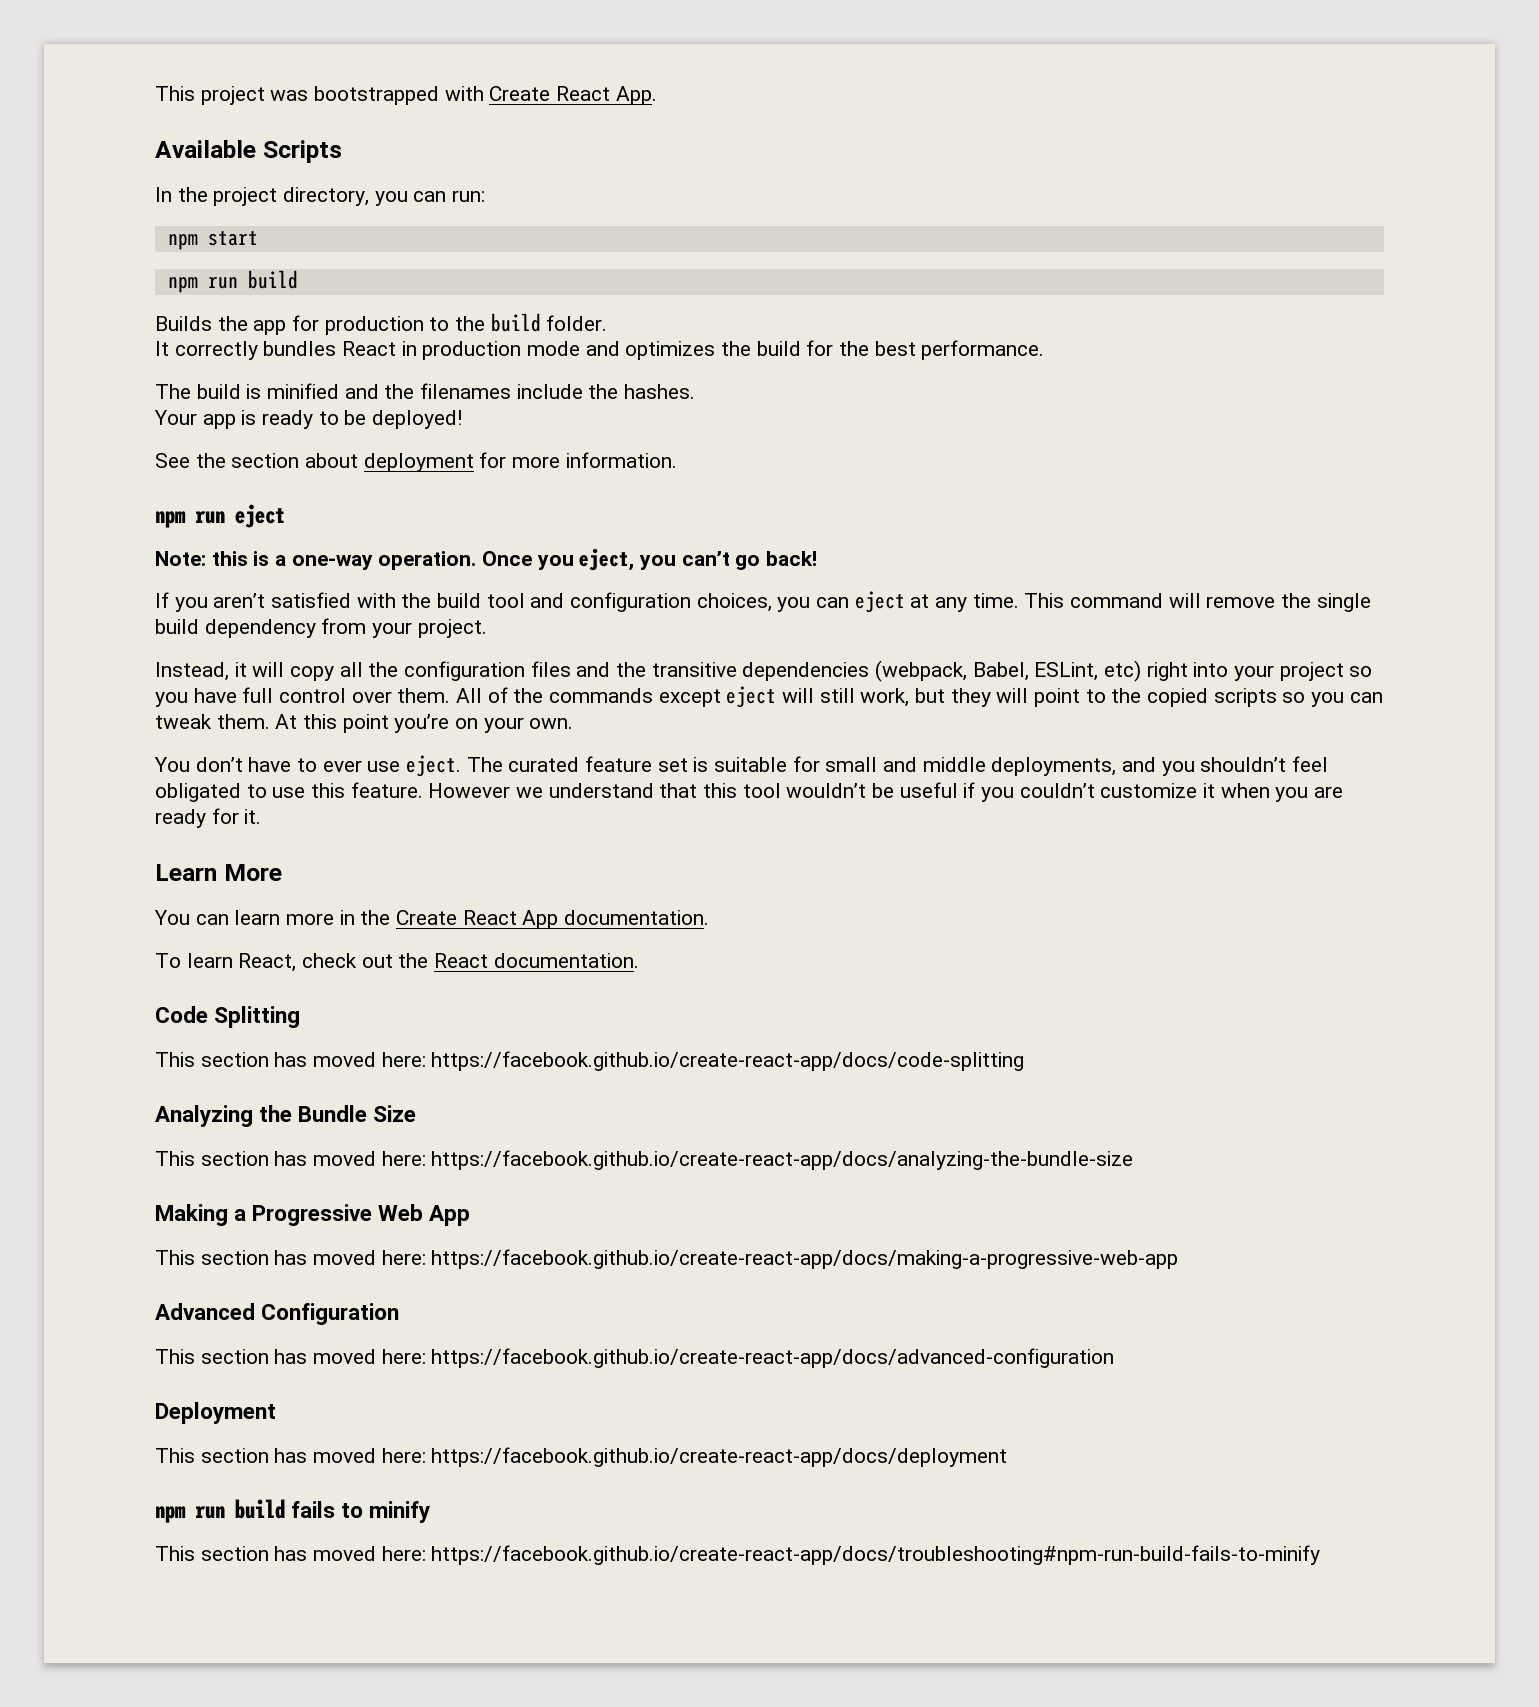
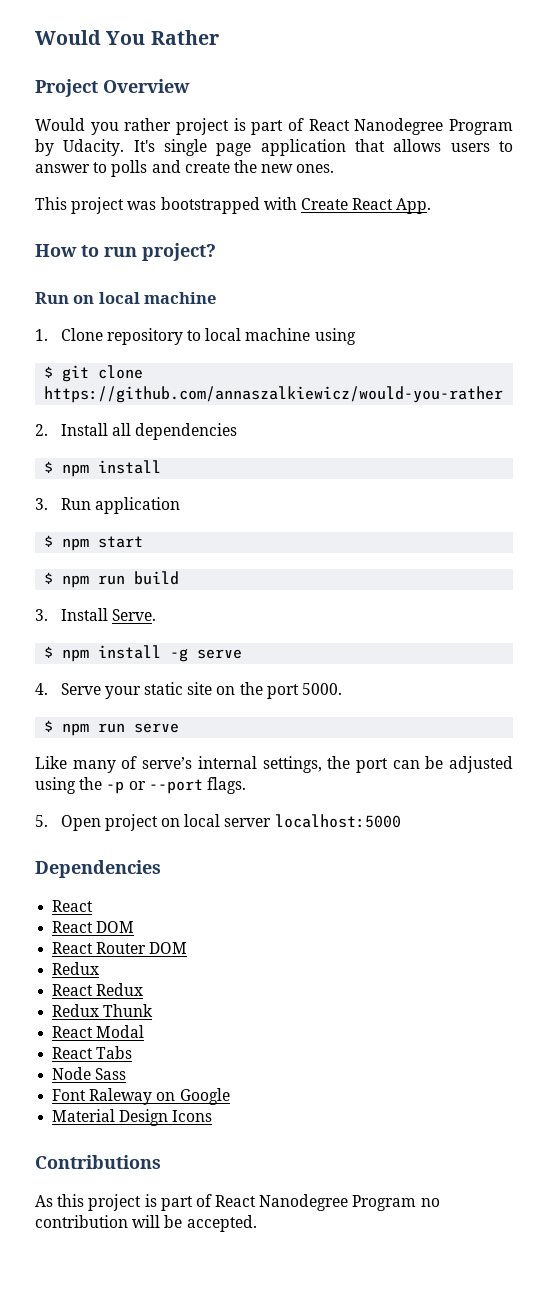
(155, 93) none -> [35,30,219,45] [35,79,190,97] [35,118,513,135] [35,139,513,156] [35,160,335,177] Would You Rather // Project Overview // Would you rather project is part of React Nanodegree Program by Udacity. It's single page application that allows users to answer to polls and create the new ones. //
[155,140,342,163] [155,187,486,206] Available Scripts // In the project directory, you can run: // -> [35,243,216,261] [35,292,217,304] [35,328,356,345] [44,365,144,382] [44,386,504,403] [35,423,238,440] [44,460,162,477] [35,497,180,514] [44,535,54,547] How to run project? // Run on local machine // 1. Clone repository to local machine using // $ git clone https://github.com/annaszalkiewicz/would-you-rather // 2. Install all dependencies // $ npm install // 3. Run application // $
(258, 238) none -> [44,572,54,584] $
[155,313,608,335] [155,340,1045,360] [155,383,696,399] [154,410,463,429] [155,452,677,472] [155,504,285,528] [155,548,818,571] [155,591,1371,613] [155,618,487,638] [155,660,1373,682] [155,686,1383,708] [155,714,574,733] [154,755,1329,777] [155,782,1344,802] [155,808,262,828] [155,864,282,881] [154,910,710,929] [155,953,639,972] [155,1006,301,1028] [155,1051,1025,1071] [155,1105,417,1127] [155,1150,1134,1170] [155,1204,471,1226] [155,1249,1179,1269] [155,1303,400,1325] [155,1348,1115,1368] [155,1402,276,1424] [155,1447,1008,1467] [155,1499,431,1523] [155,1545,1321,1565] Builds the app for production to the build folder. // It correctly bundles React in production mode and optimizes the build for the best performance. // The build is minified and the filenames include the hashes. // Your app is ready to be deployed! // See the section about deployment for more information. // npm run eject // Note: this is a one-way operation. Once you eject, you can’t go back! // If you aren’t satisfied with the build tool and configuration choices, you can eject at any time. This command will remove the single build dependency from your project. // Instead, it will copy all the configuration files and the transitive dependencies (webpack, Babel, ESLint, etc) right into your project so you have full control over them. All of the commands except eject will still work, but they will point to the copied scripts so you can tweak them. At this point you’re on your own. // You don’t have to ever use eject. The curated feature set is suitable for small and middle deployments, and you shouldn’t feel obligated to use this feature. However we understand that this tool wouldn’t be useful if you couldn’t customize it when you are ready for it. // Learn More // You can learn more in the Create React App documentation. // To learn React, check out the React documentation. // Code Splitting // This section has moved here: https://facebook.github.io/create-react-app/docs/code-splitting // Analyzing the Bundle Size // This section has moved here: https://facebook.github.io/create-react-app/docs/analyzing-the-bundle-size // Making a Progressive Web App // This section has moved here: https://facebook.github.io/create-react-app/docs/making-a-progressive-web-app // Advanced Configuration // This section has moved here: https://facebook.github.io/create-react-app/docs/advanced-configuration // Deployment // This section has moved here: https://facebook.github.io/create-react-app/docs/deployment // npm run build fails to minify // This section has moved here: https://facebook.github.io/create-react-app/docs/troubleshooting#npm-run-build-fails-to-minify -> [35,608,156,621] [44,645,243,662] [35,682,343,699] [44,720,180,736] [35,756,513,773] [35,777,246,794] [35,814,401,831] [35,860,161,878] [52,900,94,912] [52,921,135,933] [52,942,188,954] [52,962,100,975] [52,983,144,996] [52,1004,154,1017] [52,1025,145,1038] [52,1046,133,1059] [52,1067,127,1080] [52,1088,230,1105] [52,1109,213,1126] [35,1155,161,1169] [35,1194,440,1211] [35,1215,257,1232] 3. Install Serve. // $ npm install -g serve // 4. Serve your static site on the port 5000. // $ npm run serve // Like many of serve’s internal settings, the port can be adjusted using the -p or --port flags. // 5. Open project on local server localhost:5000 // Dependencies // React // React DOM // React Router DOM // Redux // React Redux // Redux Thunk // React Modal // React Tabs // Node Sass // Font Raleway on Google // Material Design Icons // Contributions // As this project is part of React Nanodegree Program no contribution will be accepted.

